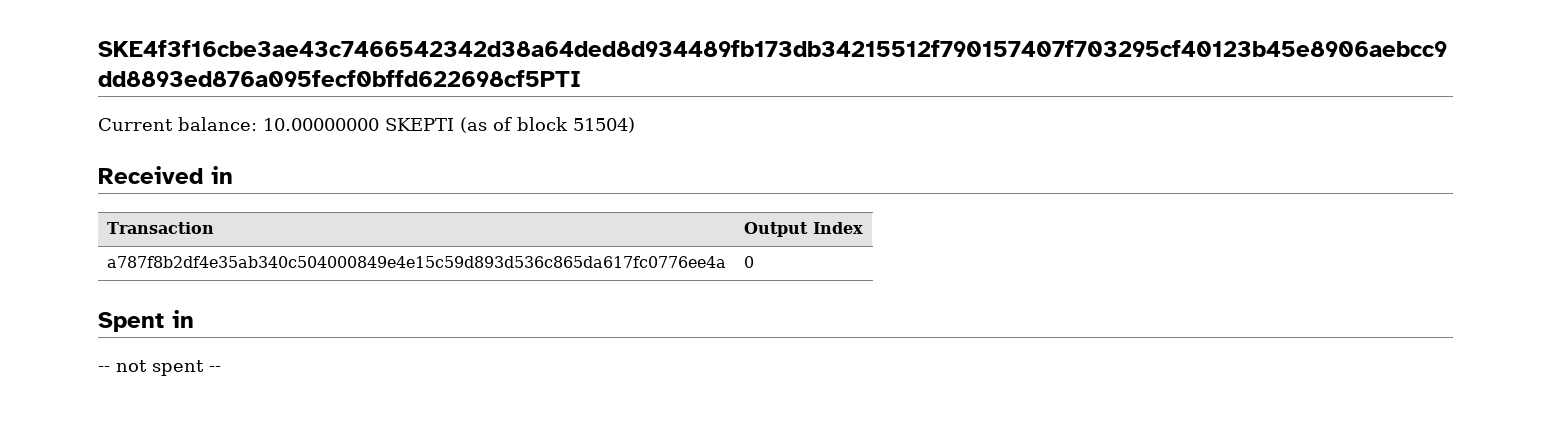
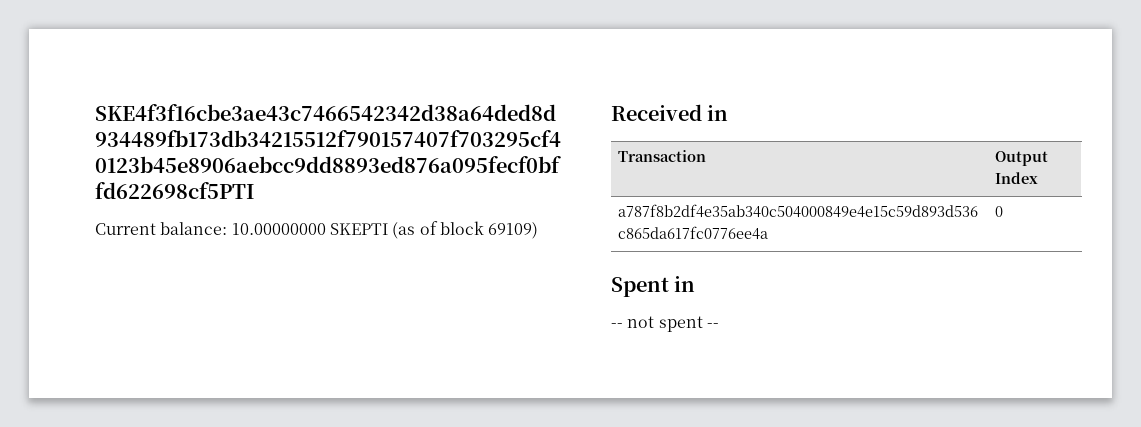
[573,117,635,133] 51504) -> [488,222,539,239] 69109)

